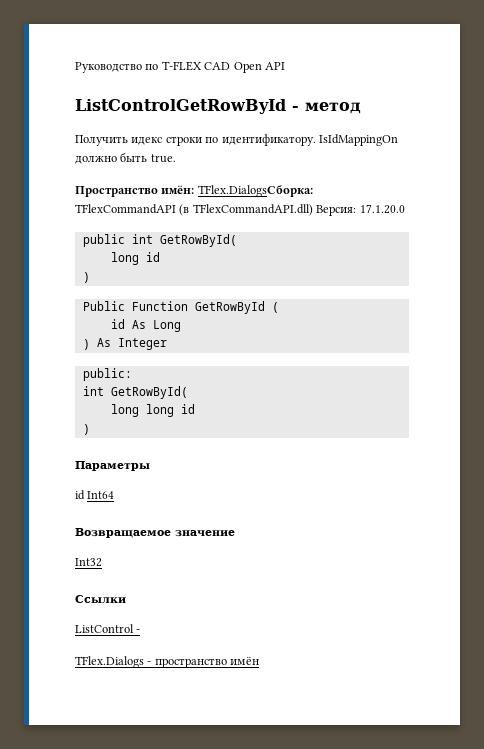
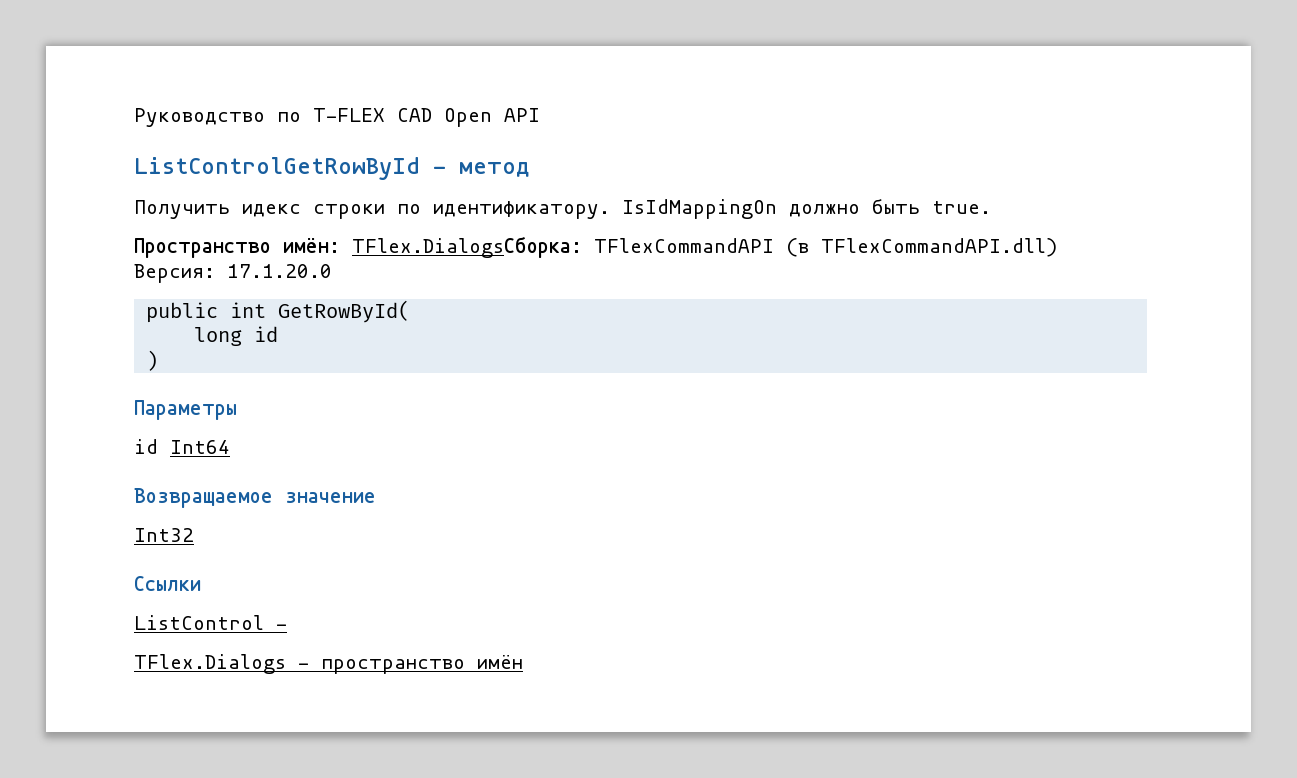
[82,301,279,314] [110,319,181,332] [82,338,167,350] [82,368,132,381] [82,386,188,399] [110,404,195,417] [82,424,90,435] // Public Function GetRowById ( // id As Long // ) As Integer // public: // int GetRowById( // long long id // ) -> (159, 360) none

